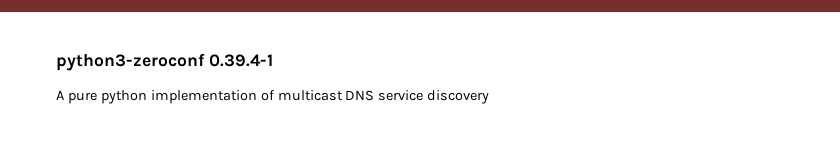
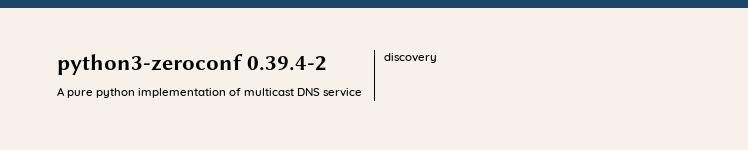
[208,54,273,67] 0.39.4-1 -> [247,56,328,71] 0.39.4-2

